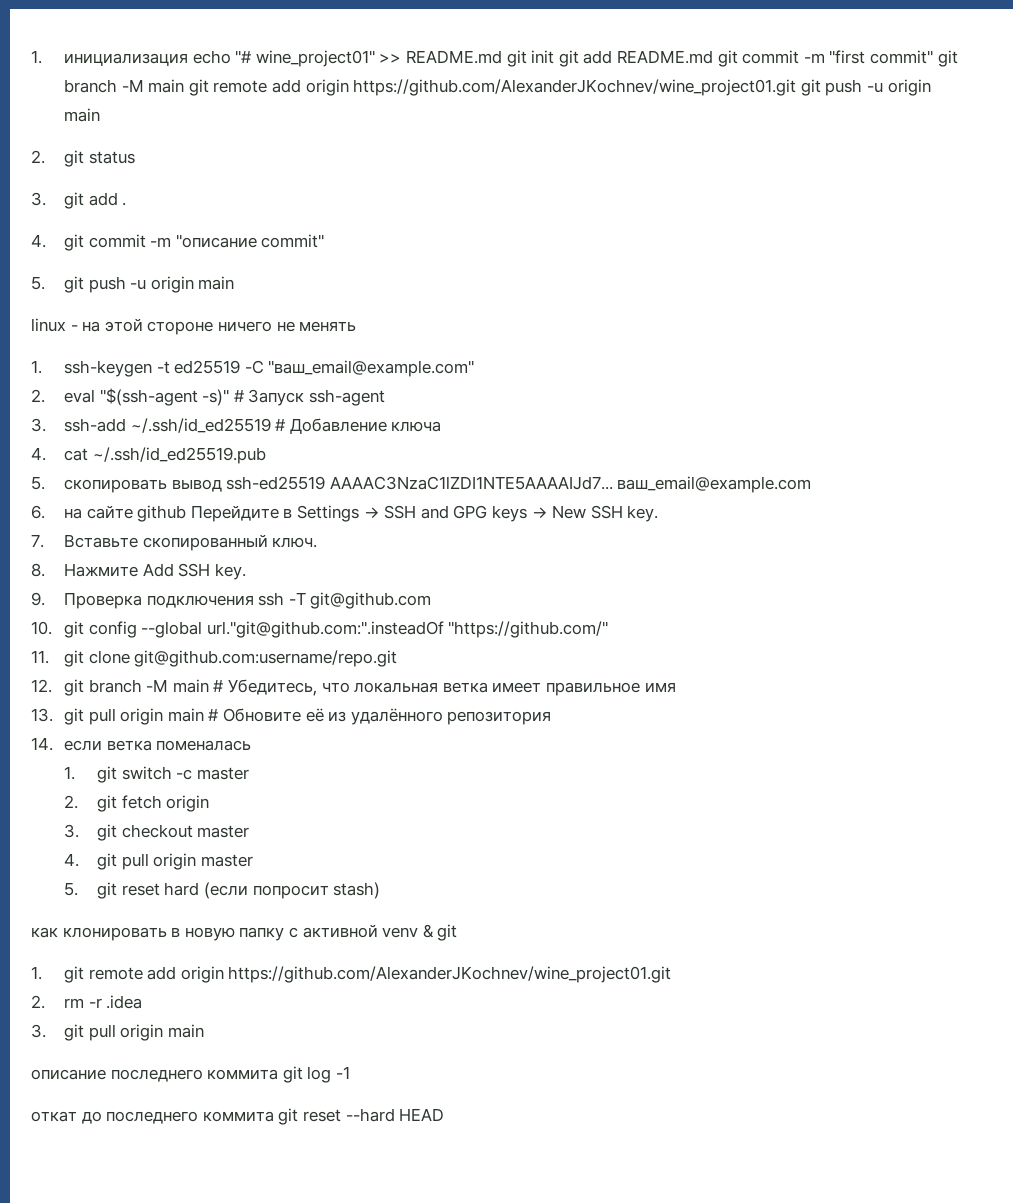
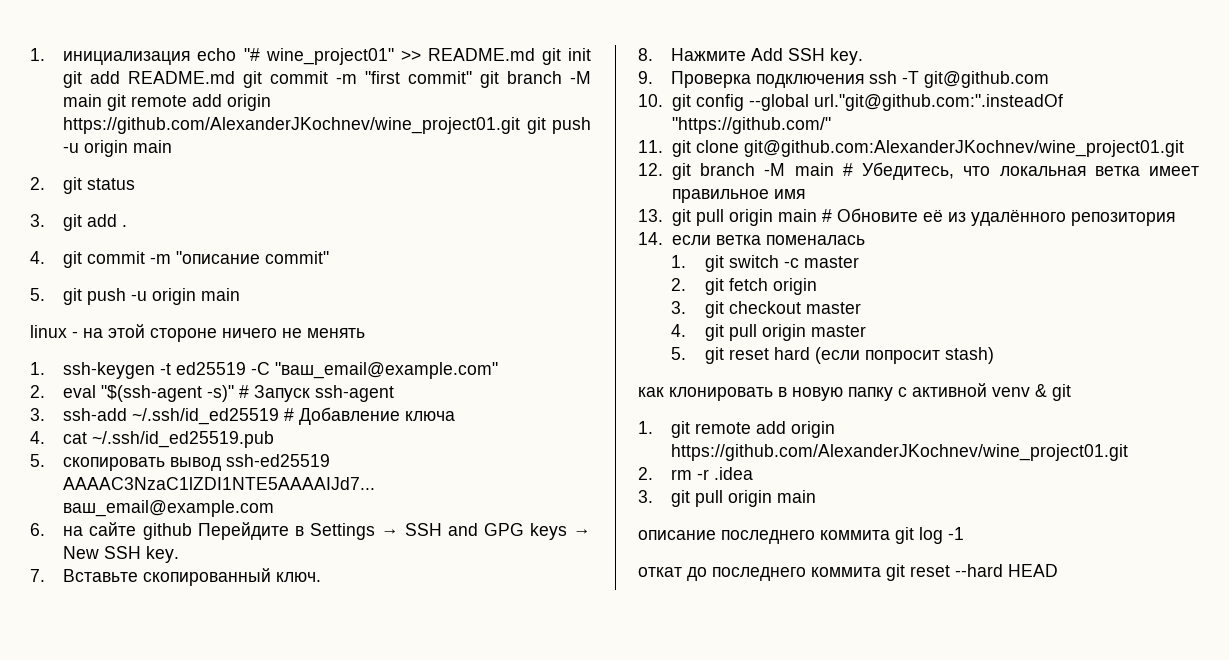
[134,650,398,667] git@github.com:username/repo.git -> [743,140,1184,157] git@github.com:AlexanderJKochnev/wine_project01.git

